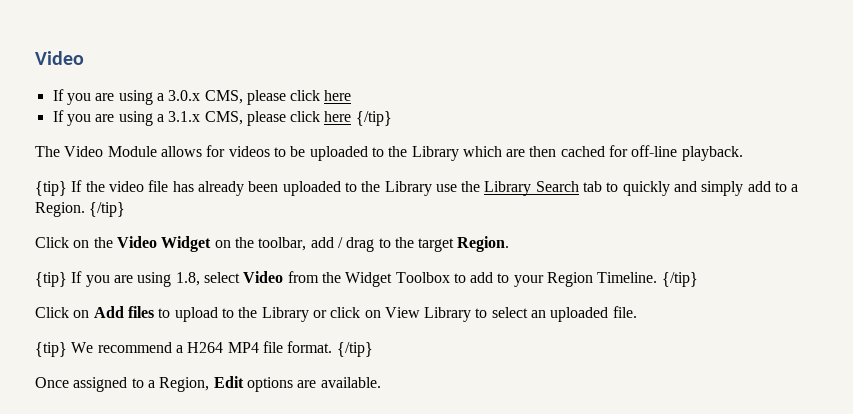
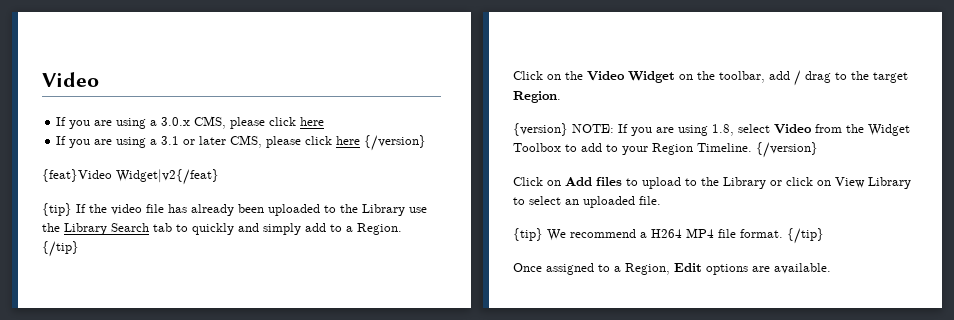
[168,111,392,126] [35,145,743,161] 3.1.x CMS, please click here {/tip} // The Video Module allows for videos to be uploaded to the Library which are then cached for off-line playback. -> [161,135,427,151] [42,169,219,185] 3.1 or later CMS, please click here {/version} // {feat}Video Widget|v2{/feat}
[35,272,67,287] {tip} -> [513,123,614,136] {version} NOTE:
[661,272,698,287] {/tip} -> [756,142,818,158] {/version}

